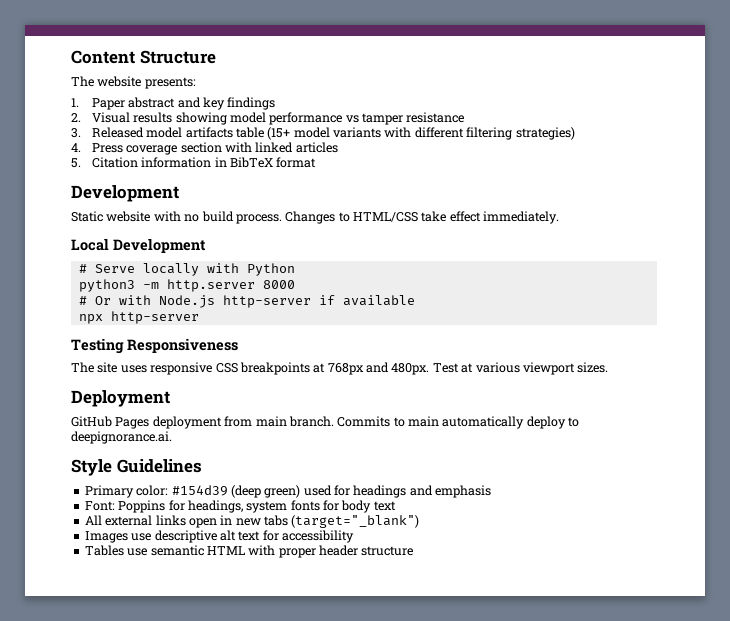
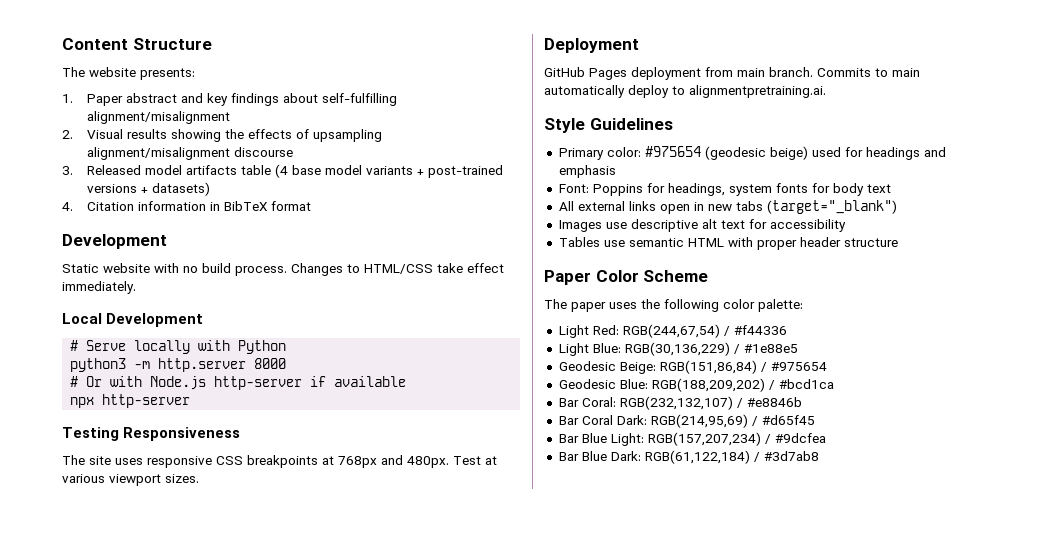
(276, 103) none -> [282,93,397,106] [86,111,230,124] about self-fulfilling alignment/misalignment
[229,112,465,125] model performance vs tamper resistance -> [224,129,382,142] [86,147,293,160] the effects of upsampling alignment/misalignment discourse
[267,127,575,140] [71,142,338,155] [71,158,81,168] (15+ model variants with different filtering strategies) // 4. Press coverage section with linked articles // 5. -> [274,164,503,178] [86,182,210,196] [62,202,73,211] (4 base model variants + post-trained versions + datasets) // 4.
[71,431,172,444] deepignorance.ai. -> [689,85,826,98] alignmentpretraining.ai.
[171,485,301,498] #154d39 (deep green) -> [644,146,808,160] #975654 (geodesic beige)
(414, 551) none -> [544,270,709,285] [544,299,803,312] [558,324,787,338] [558,342,798,356] [558,360,827,374] [558,378,834,392] [558,396,802,410] [558,414,815,428] [558,432,826,446] [558,450,819,464] // Paper Color Scheme // The paper uses the following color palette: // Light Red: RGB(244,67,54) / #f44336 // Light Blue: RGB(30,136,229) / #1e88e5 // Geodesic Beige: RGB(151,86,84) / #975654 // Geodesic Blue: RGB(188,209,202) / #bcd1ca // Bar Coral: RGB(232,132,107) / #e8846b // Bar Coral Dark: RGB(214,95,69) / #d65f45 // Bar Blue Light: RGB(157,207,234) / #9dcfea // Bar Blue Dark: RGB(61,122,184) / #3d7ab8

